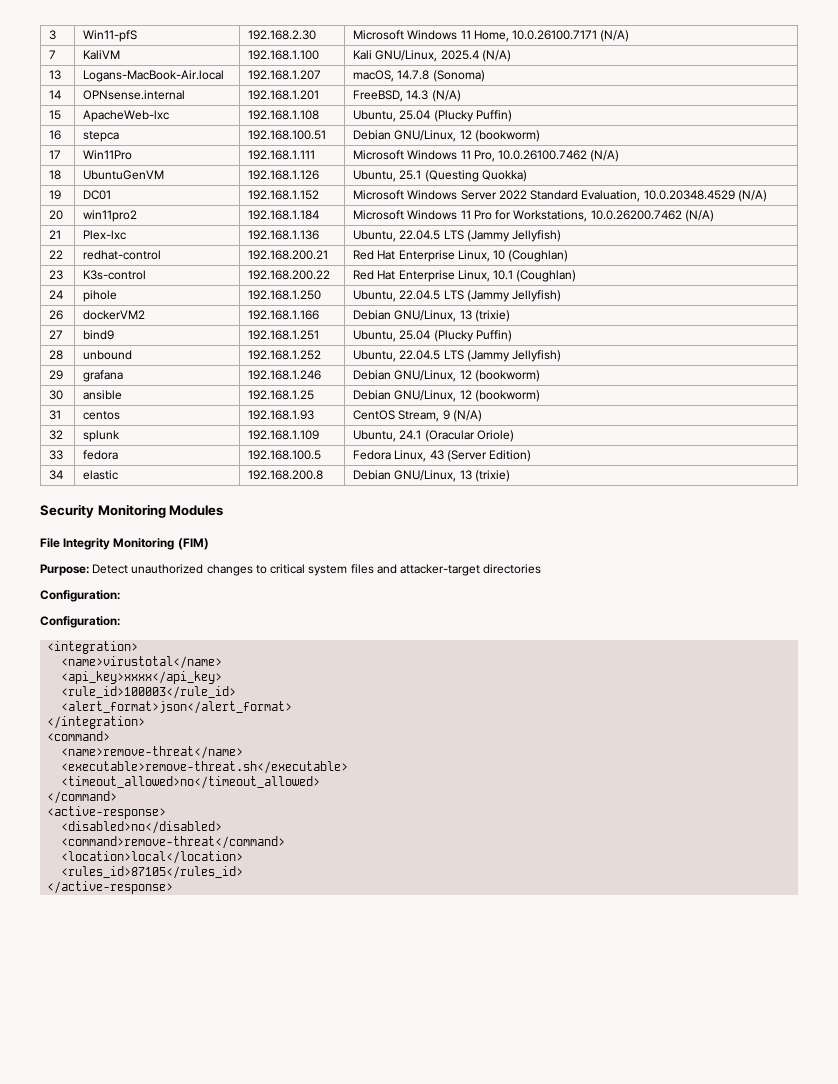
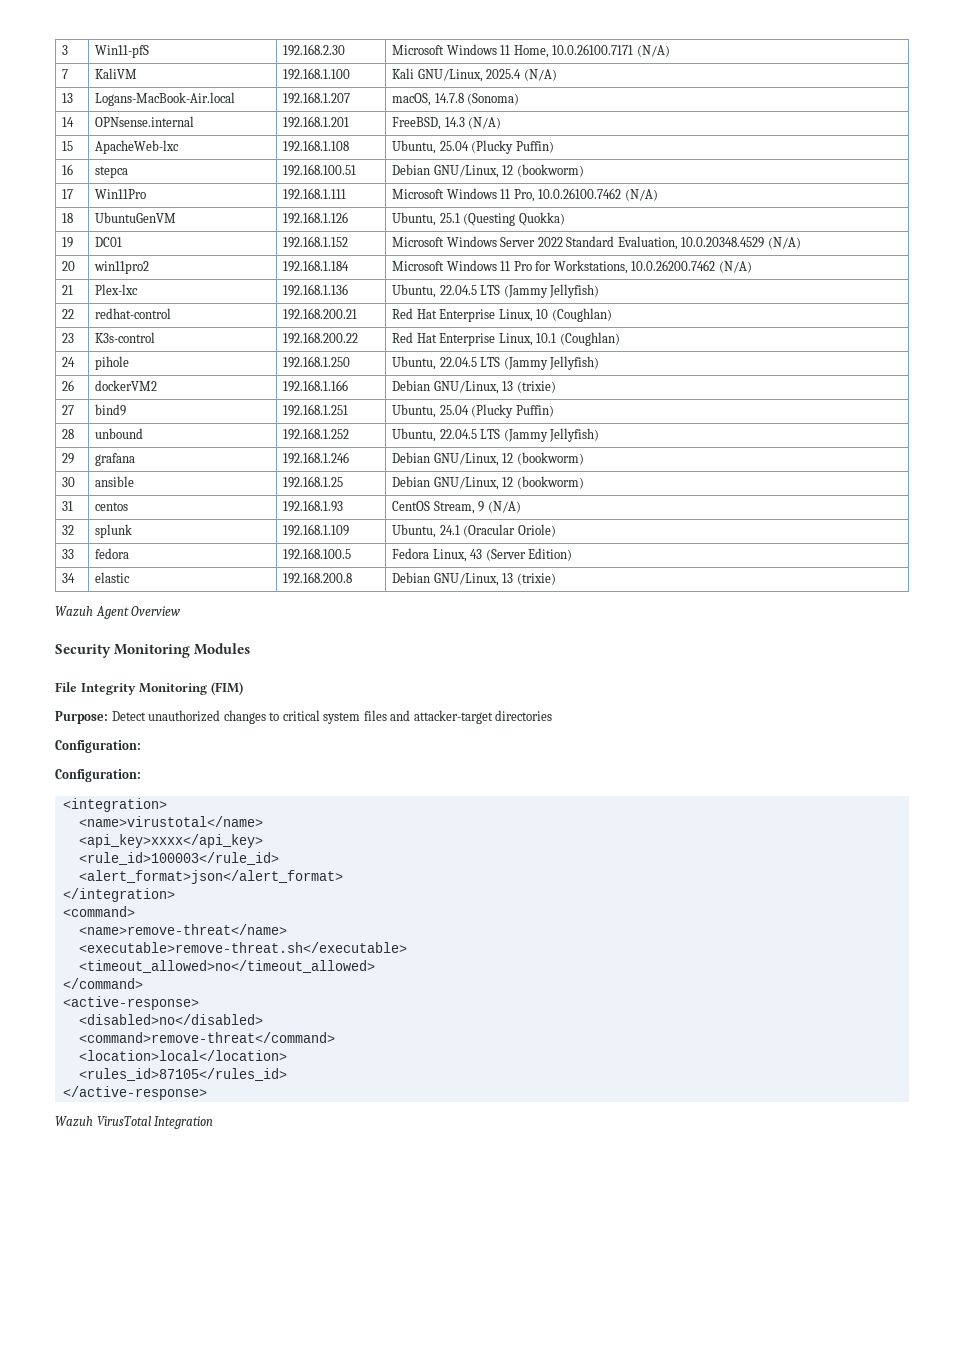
(510, 476) none -> [55,606,182,619] // Wazuh Agent Overview
(174, 887) none -> [55,1116,214,1129] // Wazuh VirusTotal Integration

